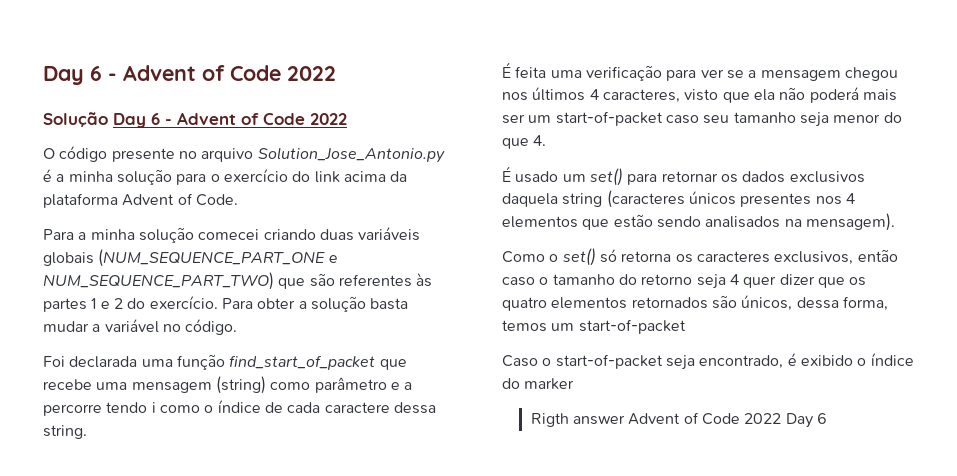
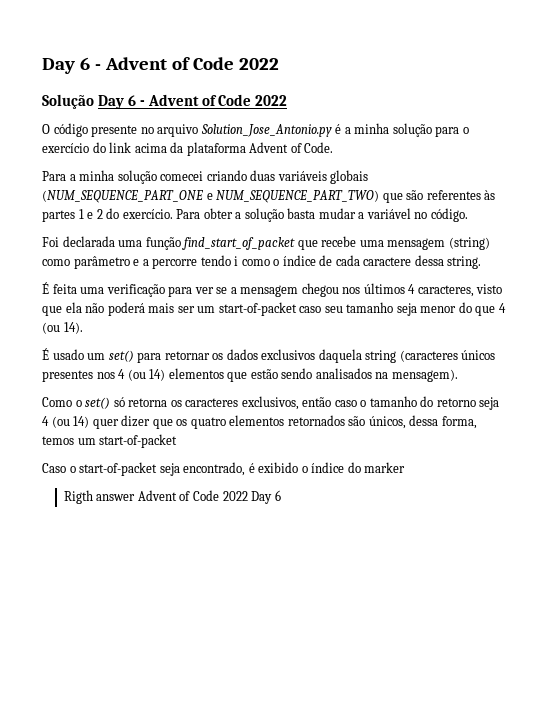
[533,135,547,146] 4. -> [498,303,506,313] [42,322,83,334] 4 (ou 14).
(855, 198) none -> [127,369,166,381] (ou 14)
(739, 279) none -> [51,416,90,428] (ou 14)

